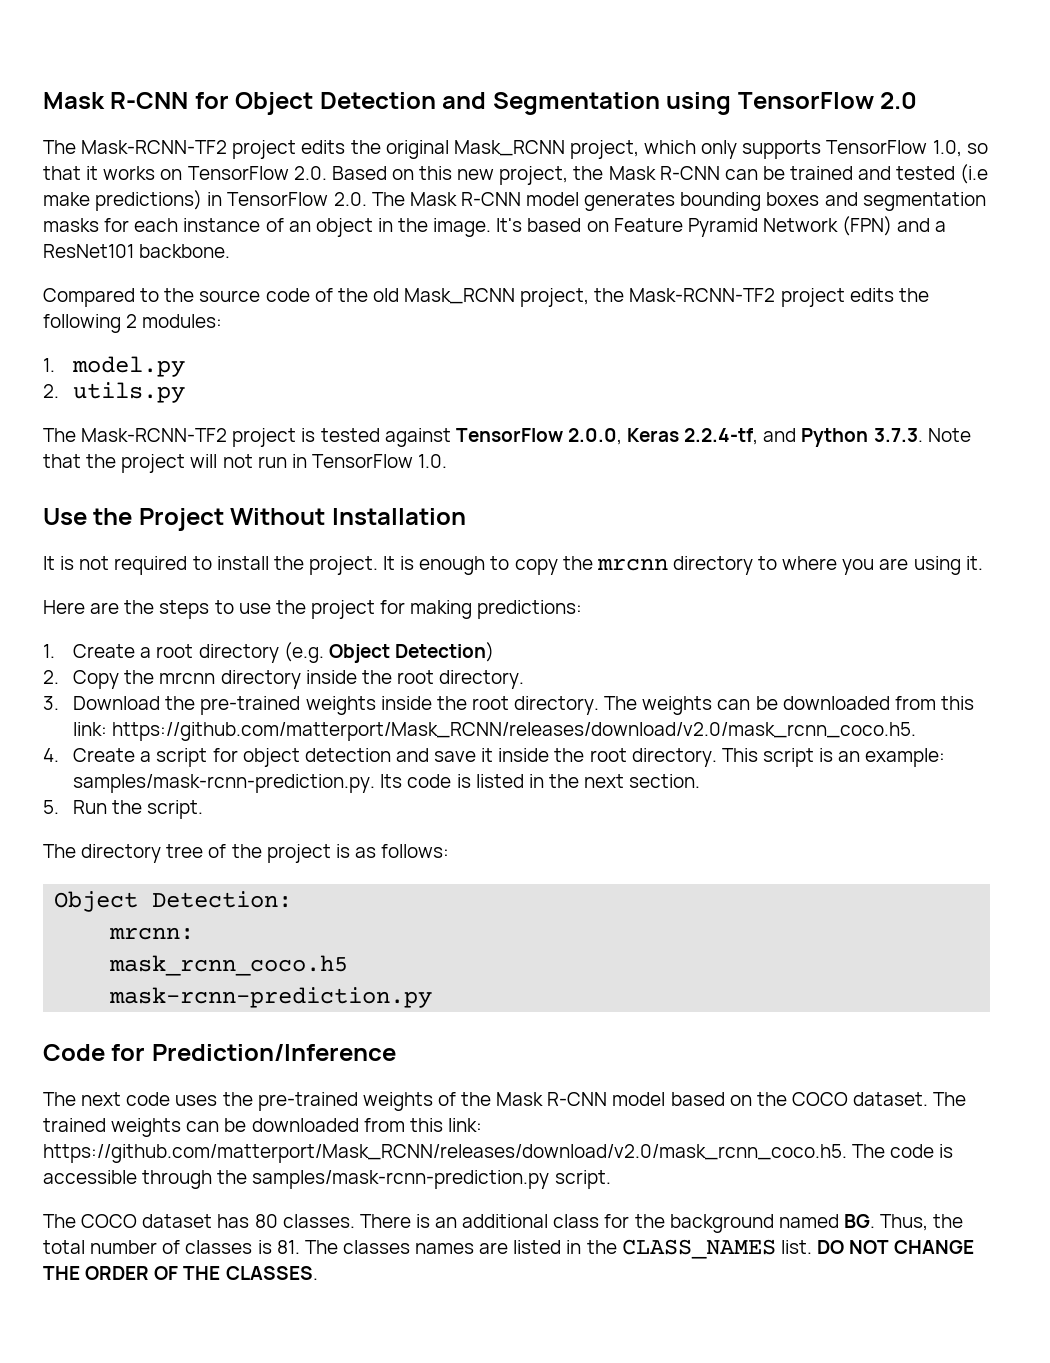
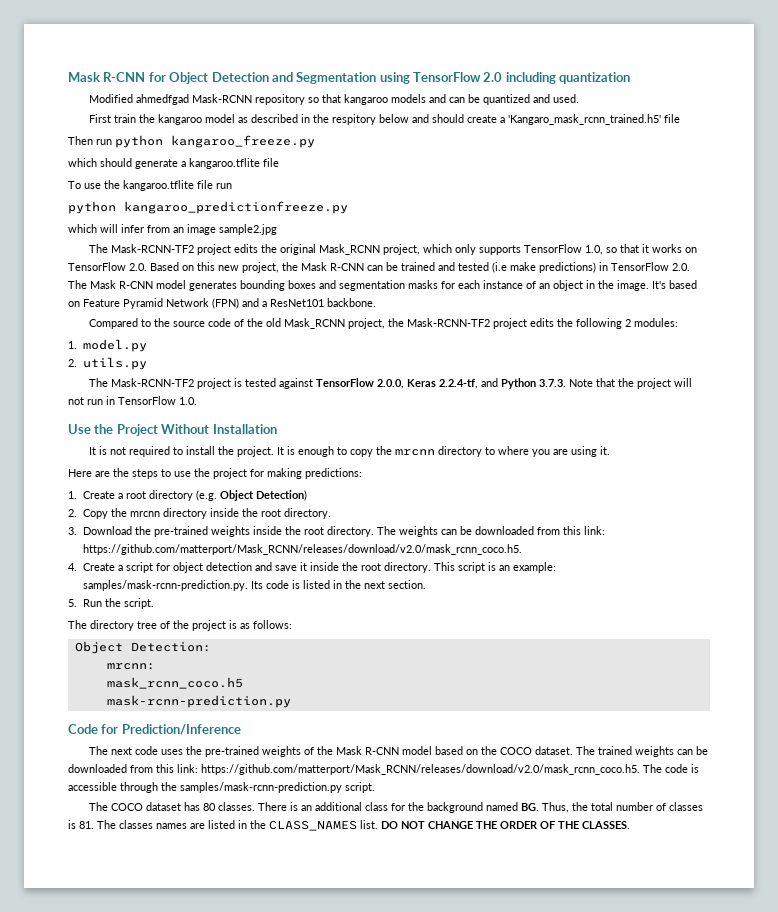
(918, 100) none -> [505,72,631,84] [89,94,580,105] [89,114,681,125] [68,135,315,148] [68,158,279,169] [68,180,232,191] [68,201,348,214] [68,224,277,235] including quantization // Modified ahmedfgad Mask-RCNN repository so that kangaroo models and can be quantized and used. // First train the kangaroo model as described in the respitory below and should create a 'Kangaro_mask_rcnn_trained.h5' file // Then run python kangaroo_freeze.py // which should generate a kangaroo.tflite file // To use the kangaroo.tflite file run // python kangaroo_predictionfreeze.py // which will infer from an image sample2.jpg

